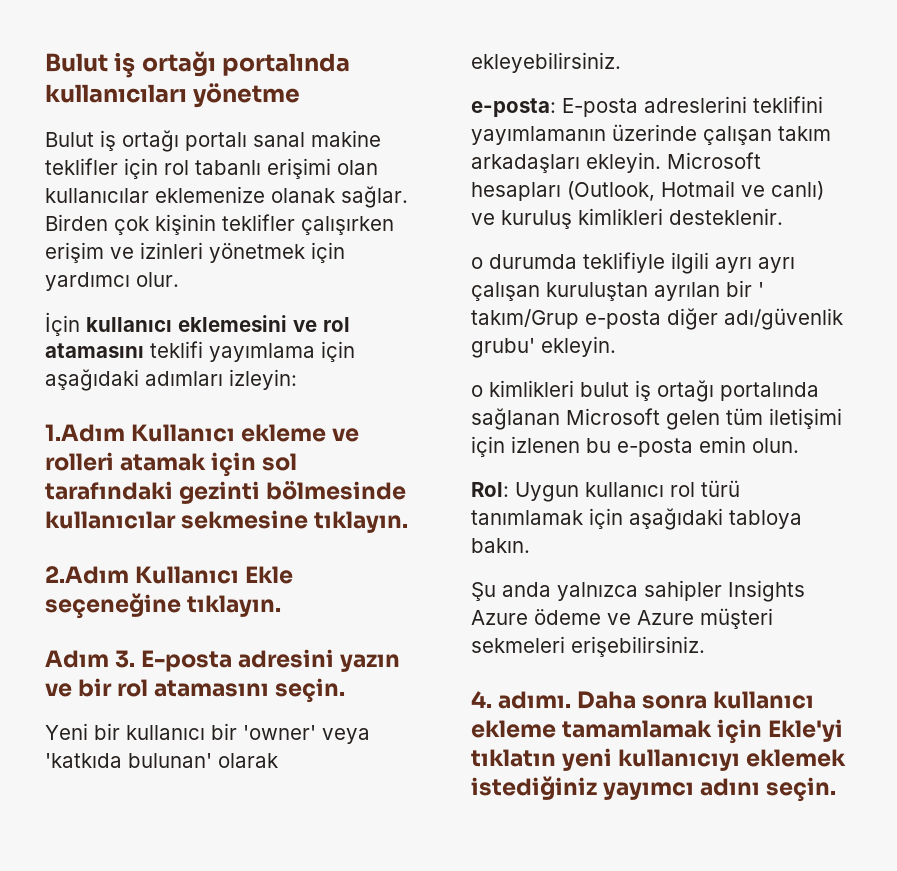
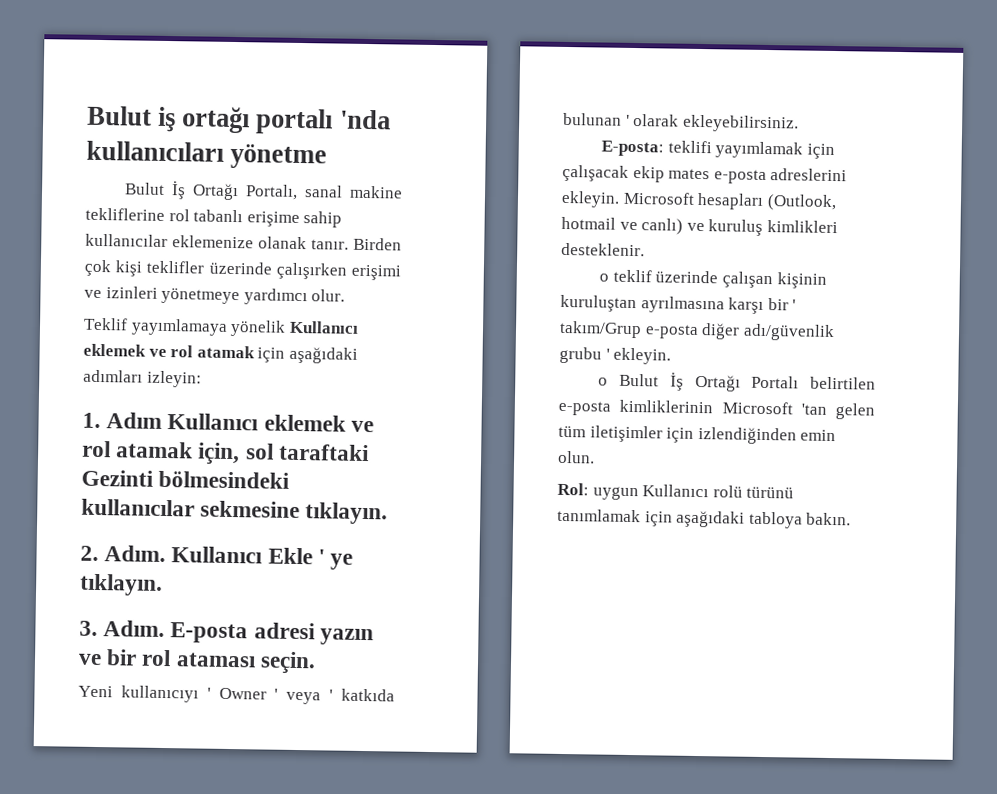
[45,51,351,78] Bulut iş ortağı portalında -> [87,105,391,135] Bulut iş ortağı portalı 'nda
[100,130,381,152] [45,158,378,179] iş ortağı portalı sanal makine teklifler için rol tabanlı erişimi olan -> [171,181,404,201] [85,207,343,228] İş Ortağı Portalı, sanal makine tekliflerine rol tabanlı erişime sahip
[341,186,408,208] sağlar. -> [311,239,349,250] tanır.
[155,214,394,235] [45,242,345,263] [45,272,179,291] [45,312,350,336] [45,341,355,362] [45,369,297,391] [45,424,360,442] [45,452,298,477] [45,481,407,504] [45,510,409,533] [45,566,294,584] [45,593,282,619] [45,649,335,672] kişinin teklifler çalışırken erişim ve izinleri yönetmek için yardımcı olur. // İçin kullanıcı eklemesini ve rol atamasını teklifi yayımlama için aşağıdaki adımları izleyin: // 1.Adım Kullanıcı ekleme ve rolleri atamak için sol tarafındaki gezinti bölmesinde kullanıcılar sekmesine tıklayın. // 2.Adım Kullanıcı Ekle seçeneğine tıklayın. // Adım 3. E-posta adresini -> [115,260,401,281] [84,286,346,306] [83,317,359,337] [83,343,358,364] [83,369,202,388] [82,412,374,433] [82,440,370,466] [81,469,291,489] [81,498,389,525] [80,545,354,570] [79,573,163,596] [79,620,316,644] kişi teklifler üzerinde çalışırken erişimi ve izinleri yönetmeye yardımcı olur. // Teklif yayımlamaya yönelik Kullanıcı eklemek ve rol atamak için aşağıdaki adımları izleyin: // 1. Adım Kullanıcı eklemek ve rol atamak için, sol taraftaki Gezinti bölmesindeki kullanıcılar sekmesine tıklayın. // 2. Adım. Kullanıcı Ekle ' ye tıklayın. // 3. Adım. E-posta adresi
[154,680,270,697] atamasını -> [175,652,257,668] ataması
[94,723,370,744] [45,753,278,768] [471,52,621,73] [471,96,823,117] [471,124,831,145] [471,154,580,173] bir kullanıcı bir 'owner' veya 'katkıda bulunan' olarak ekleyebilirsiniz. // e-posta: E-posta adreslerini teklifini yayımlamanın üzerinde çalışan takım arkadaşları -> [120,685,395,705] [563,112,799,133] [601,140,836,160] [562,164,848,184] kullanıcıyı ' Owner ' veya ' katkıda bulunan ' olarak ekleyebilirsiniz. // E-posta: teklifi yayımlamak için çalışacak ekip mates e-posta adreslerini
[661,180,735,197] Hotmail -> [561,216,616,230] hotmail
[489,252,795,274] [471,282,720,301] durumda teklifiyle ilgili ayrı ayrı çalışan kuruluştan ayrılan -> [612,269,827,289] [560,294,765,314] teklif üzerinde çalışan kişinin kuruluştan ayrılmasına karşı
[471,338,535,358] grubu' -> [559,346,610,364] grubu '
[489,380,819,402] [471,408,842,430] [471,436,693,457] kimlikleri bulut iş ortağı portalında sağlanan Microsoft gelen tüm iletişimi için izlenen bu e-posta -> [619,372,876,392] [558,399,875,420] [558,425,797,445] Bulut İş Ortağı Portalı belirtilen e-posta kimliklerinin Microsoft 'tan gelen tüm iletişimler için izlendiğinden
[515,480,740,502] Uygun kullanıcı rol türü -> [592,484,795,501] uygun Kullanıcı rolü türünü
[471,580,805,602] [471,608,773,629] [471,636,705,657] [471,691,815,709] [471,719,844,744] [471,748,847,771] [471,776,837,802] // Şu anda yalnızca sahipler Insights Azure ödeme ve Azure müşteri sekmeleri erişebilirsiniz. // 4. adımı. Daha sonra kullanıcı ekleme tamamlamak için Ekle'yi tıklatın yeni kullanıcıyı eklemek istediğiniz yayımcı adını seçin. -> (852, 519) none

